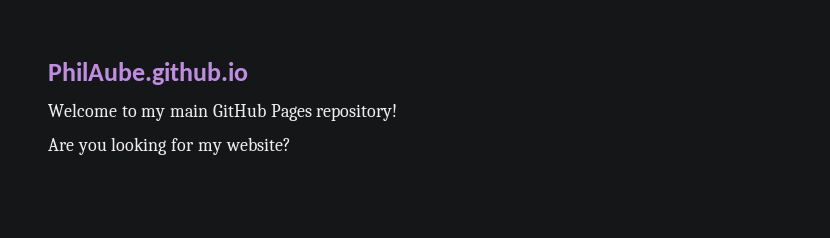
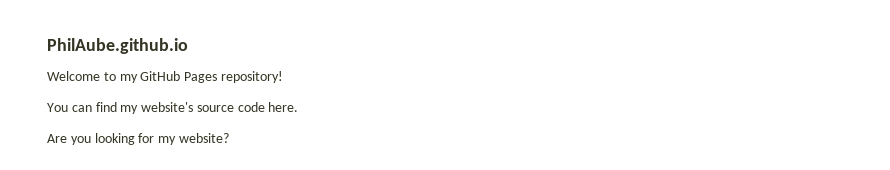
[170,104,209,117] main -> (138, 78) none
(398, 112) none -> [47,102,299,114] // You can find my website's source code here.

